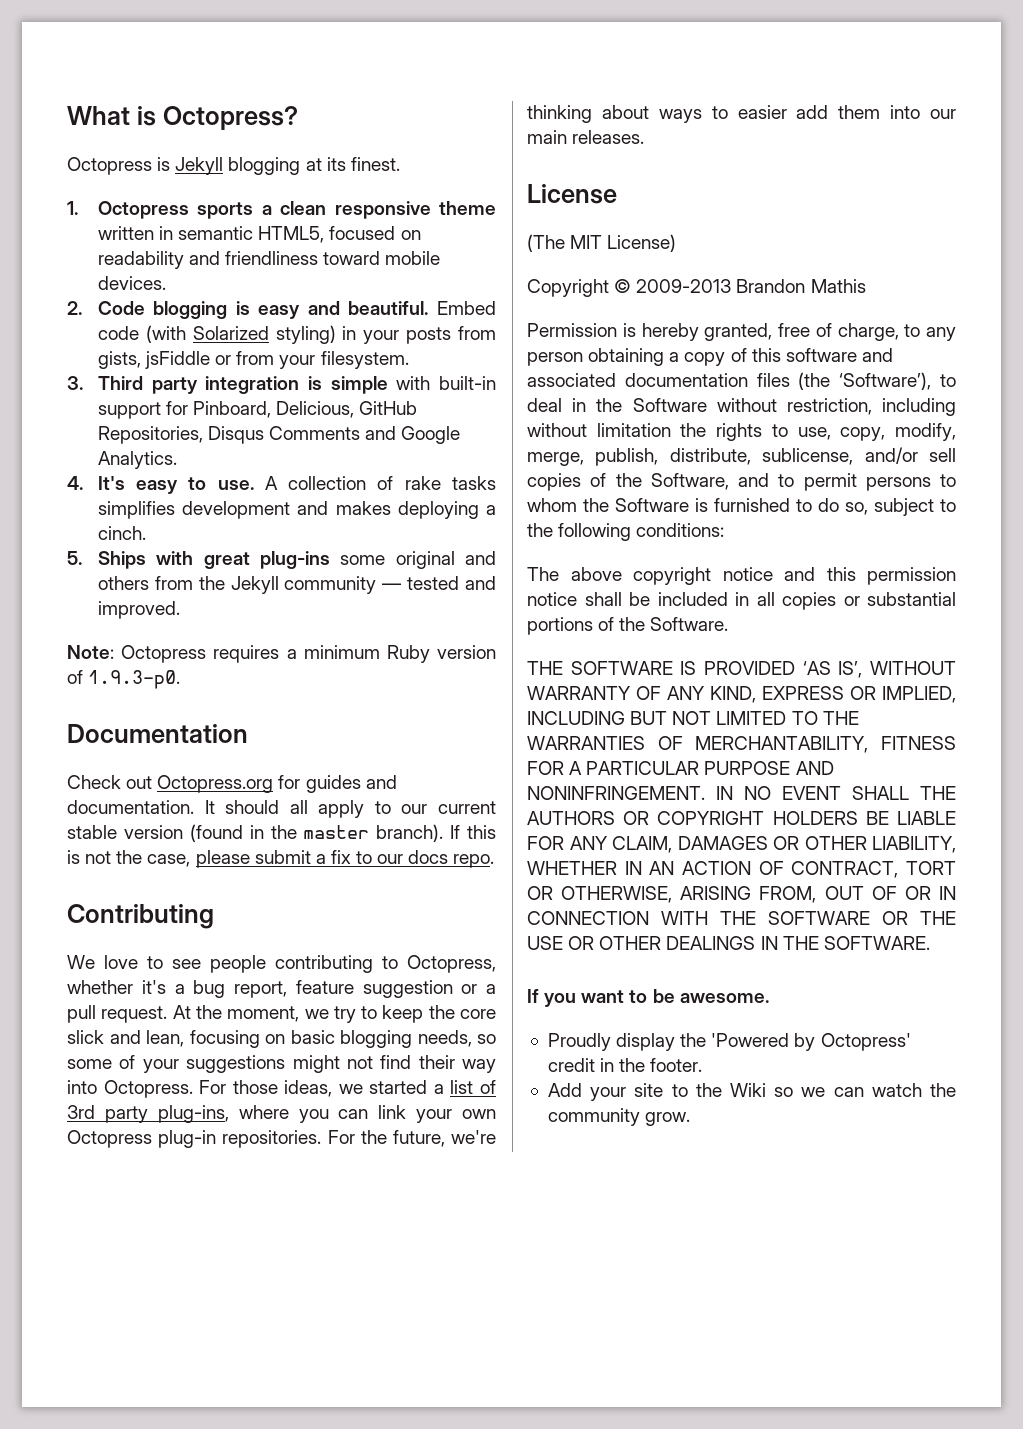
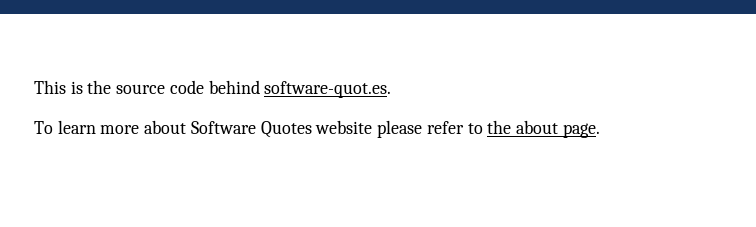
[67,106,298,130] [67,157,400,175] [67,201,497,219] [97,226,421,243] [97,251,441,269] [97,276,166,290] [67,301,497,319] [97,325,497,344] [97,351,409,369] [67,376,496,394] [97,401,418,419] [97,426,461,444] [97,451,177,469] [67,476,496,494] [97,501,497,519] [97,526,146,540] [67,551,496,569] [97,576,497,594] [97,601,180,619] [67,645,497,663] [67,670,181,689] [67,724,248,743] [67,775,397,793] [67,800,496,818] [67,824,496,842] [67,850,495,868] [67,904,214,929] [67,955,496,973] [67,980,496,998] [67,1005,497,1023] [67,1030,496,1048] [67,1055,496,1073] [67,1080,496,1098] [67,1105,496,1123] [67,1130,497,1148] [527,105,956,123] [527,130,645,144] [527,184,617,204] [527,234,677,252] [527,279,866,297] [527,323,956,341] [527,348,893,366] [527,372,956,390] [527,398,956,416] [527,423,956,441] [527,447,956,466] [527,473,956,491] [527,498,956,516] [527,523,725,541] [527,567,956,585] [527,592,956,610] [527,617,729,635] [527,661,957,678] [527,686,956,703] [527,711,859,725] [527,736,956,753] [527,761,834,775] [527,786,956,800] [527,811,956,825] [527,836,956,853] [527,861,956,878] [527,886,957,903] [527,911,956,925] [527,936,930,950] [527,989,769,1007] [547,1033,911,1051] [547,1058,703,1072] [547,1083,956,1101] [547,1108,691,1126] What is Octopress? // Octopress is Jekyll blogging at its finest. // 1. Octopress sports a clean responsive theme written in semantic HTML5, focused on readability and friendliness toward mobile devices. // 2. Code blogging is easy and beautiful. Embed code (with Solarized styling) in your posts from gists, jsFiddle or from your filesystem. // 3. Third party integration is simple with built-in support for Pinboard, Delicious, GitHub Repositories, Disqus Comments and Google Analytics. // 4. It's easy to use. A collection of rake tasks simplifies development and makes deploying a cinch. // 5. Ships with great plug-ins some original and others from the Jekyll community — tested and improved. // Note: Octopress requires a minimum Ruby version of 1.9.3-p0. // Documentation // Check out Octopress.org for guides and documentation. It should all apply to our current stable version (found in the master branch). If this is not the case, please submit a fix to our docs repo. // Contributing // We love to see people contributing to Octopress, whether it's a bug report, feature suggestion or a pull request. At the moment, we try to keep the core slick and lean, focusing on basic blogging needs, so some of your suggestions might not find their way into Octopress. For those ideas, we started a list of 3rd party plug-ins, where you can link your own Octopress plug-in repositories. For the future, we're thinking about ways to easier add them into our main releases. // License // (The MIT License) // Copyright © 2009-2013 Brandon Mathis // Permission is hereby granted, free of charge, to any person obtaining a copy of this software and associated documentation files (the ‘Software’), to deal in the Software without restriction, including without limitation the rights to use, copy, modify, merge, publish, distribute, sublicense, and/or sell copies of the Software, and to permit persons to whom the Software is furnished to do so, subject to the following conditions: // The above copyright notice and this permission notice shall be included in all copies or substantial portions of the Software. // THE SOFTWARE IS PROVIDED ‘AS IS’, WITHOUT WARRANTY OF ANY KIND, EXPRESS OR IMPLIED, INCLUDING BUT NOT LIMITED TO THE WARRANTIES OF MERCHANTABILITY, FITNESS FOR A PARTICULAR PURPOSE AND NONINFRINGEMENT. IN NO EVENT SHALL THE AUTHORS OR COPYRIGHT HOLDERS BE LIABLE FOR ANY CLAIM, DAMAGES OR OTHER LIABILITY, WHETHER IN AN ACTION OF CONTRACT, TORT OR OTHERWISE, ARISING FROM, OUT OF OR IN CONNECTION WITH THE SOFTWARE OR THE USE OR OTHER DEALINGS IN THE SOFTWARE. // If you want to be awesome. // Proudly display the 'Powered by Octopress' credit in the footer. // Add your site to the Wiki so we can watch the community grow. -> [34,80,392,98] [34,120,600,138] This is the source code behind software-quot.es. // To learn more about Software Quotes website please refer to the about page.

